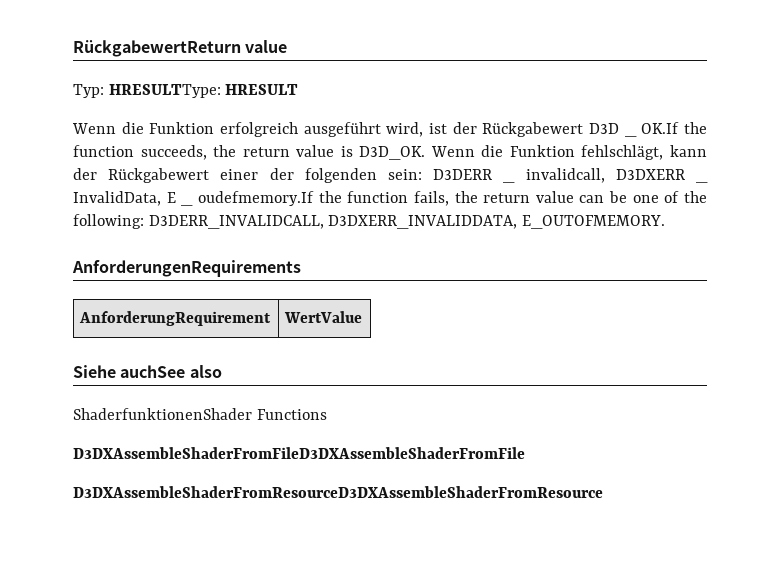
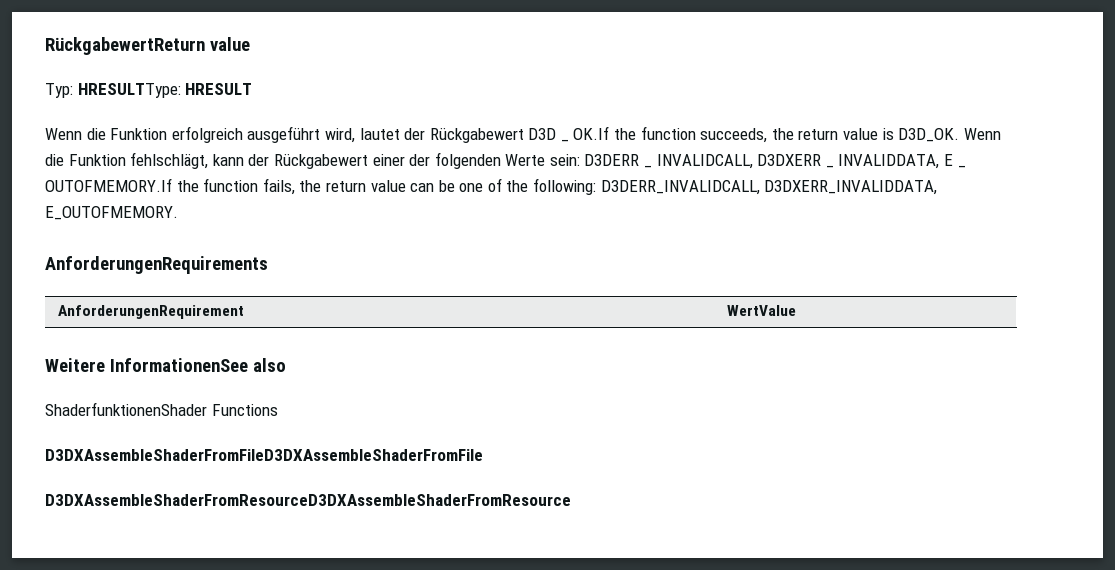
[429,123,447,134] ist -> [359,128,400,140] lautet
(377, 175) none -> [505,154,546,166] Werte
[525,168,605,183] invalidcall, -> [656,154,753,169] INVALIDCALL,
[73,191,161,206] InvalidData, -> [838,154,940,169] INVALIDDATA,
[197,191,314,206] oudefmemory.If -> [45,178,172,192] OUTOFMEMORY.If
[79,311,272,326] AnforderungRequirement -> [58,305,245,319] AnforderungenRequirement
[73,365,186,378] Siehe auchSee -> [45,358,248,372] Weitere InformationenSee

